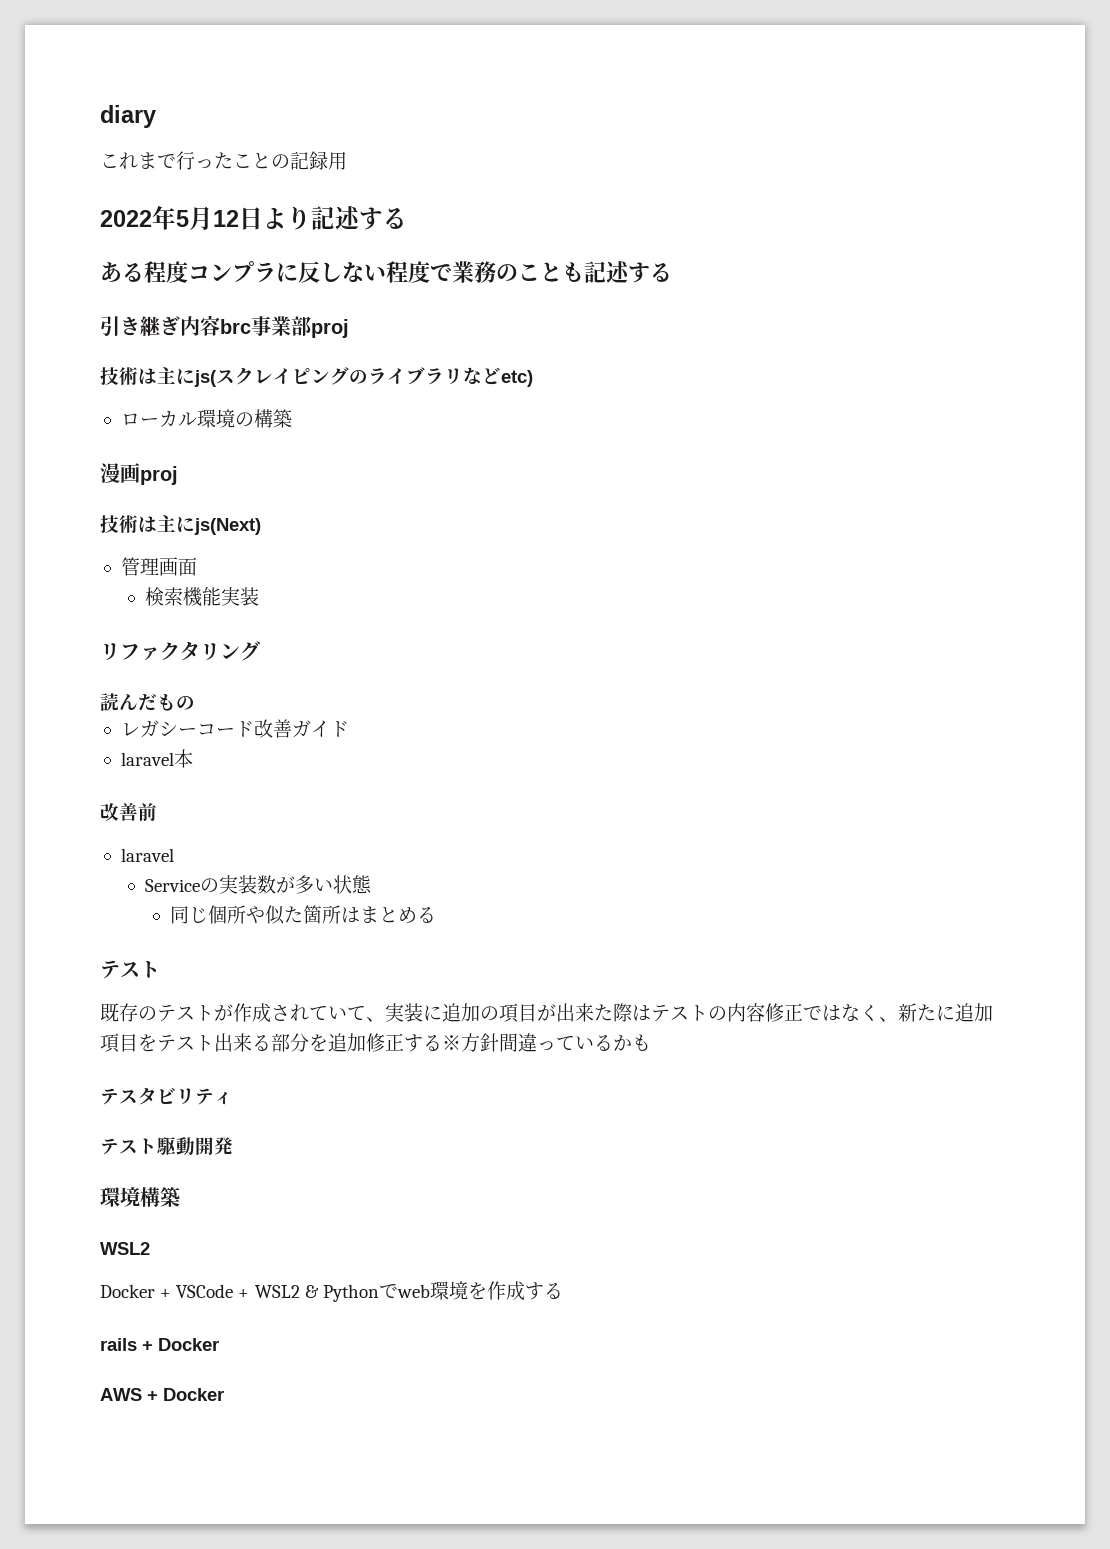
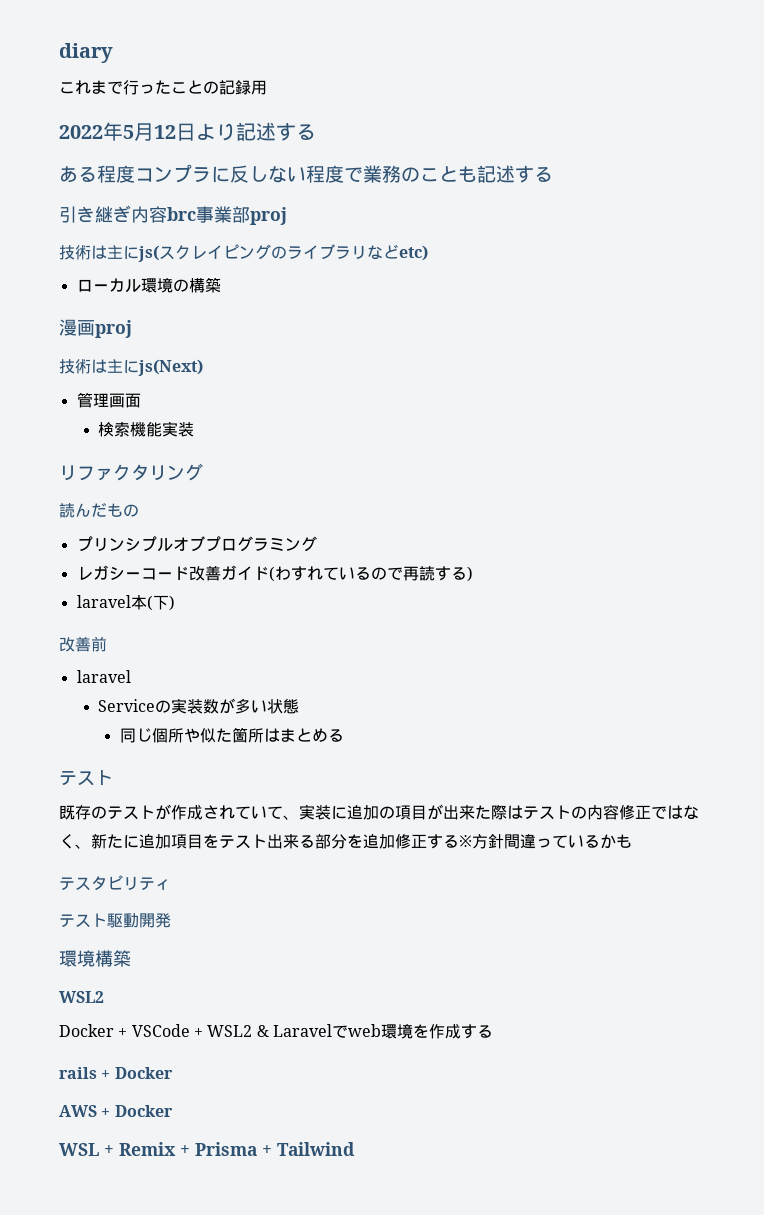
(195, 703) none -> [76,536,317,552] // プリンシプルオブプログラミング
(349, 729) none -> [268,566,473,582] (わすれているので再読する)
(193, 758) none -> [146,595,175,611] (下)
[322,1284,379,1302] Python -> [272,1024,332,1037] Laravel
(224, 1394) none -> [59,1142,355,1156] // WSL + Remix + Prisma + Tailwind

